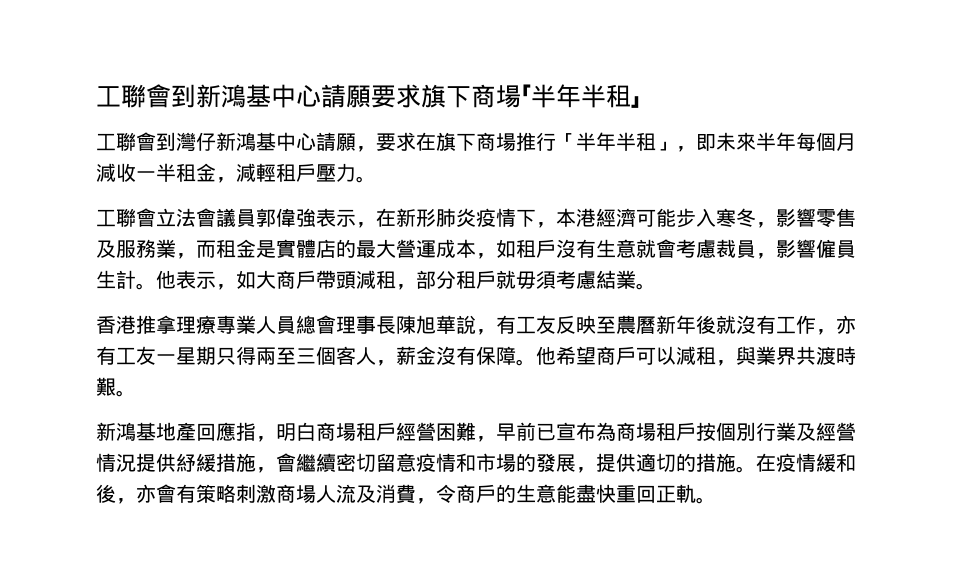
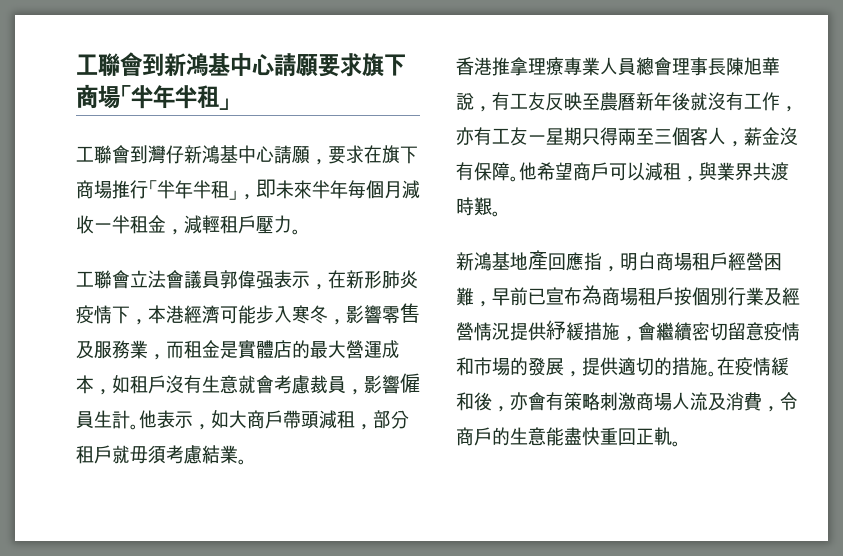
[296,208,316,228] 強 -> [256,271,274,289] 强

